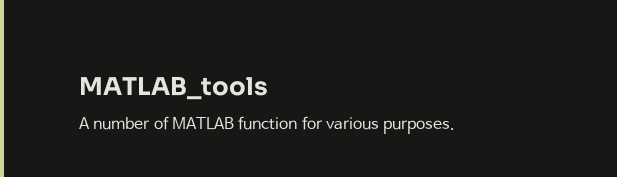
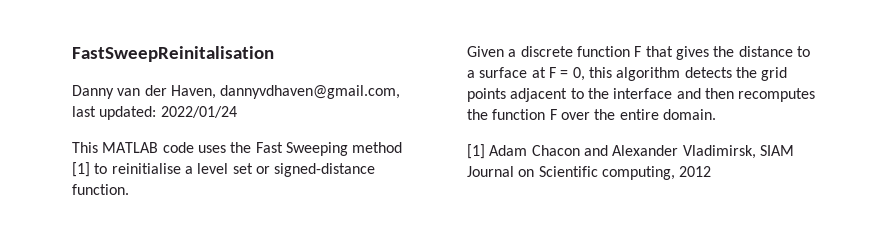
[79,76,268,100] [79,116,456,134] MATLAB_tools // A number of MATLAB function for various purposes. -> [72,46,274,62] [72,85,401,99] [72,106,237,120] [72,142,403,156] [72,162,376,177] [72,184,129,195] [467,46,810,60] [467,67,788,81] [467,88,816,102] [467,109,716,120] [467,144,794,159] [467,166,712,180] FastSweepReinitalisation // Danny van der Haven, dannyvdhaven@gmail.com, last updated: 2022/01/24 // This MATLAB code uses the Fast Sweeping method [1] to reinitialise a level set or signed-distance function. // Given a discrete function F that gives the distance to a surface at F = 0, this algorithm detects the grid points adjacent to the interface and then recomputes the function F over the entire domain. // [1] Adam Chacon and Alexander Vladimirsk, SIAM Journal on Scientific computing, 2012

